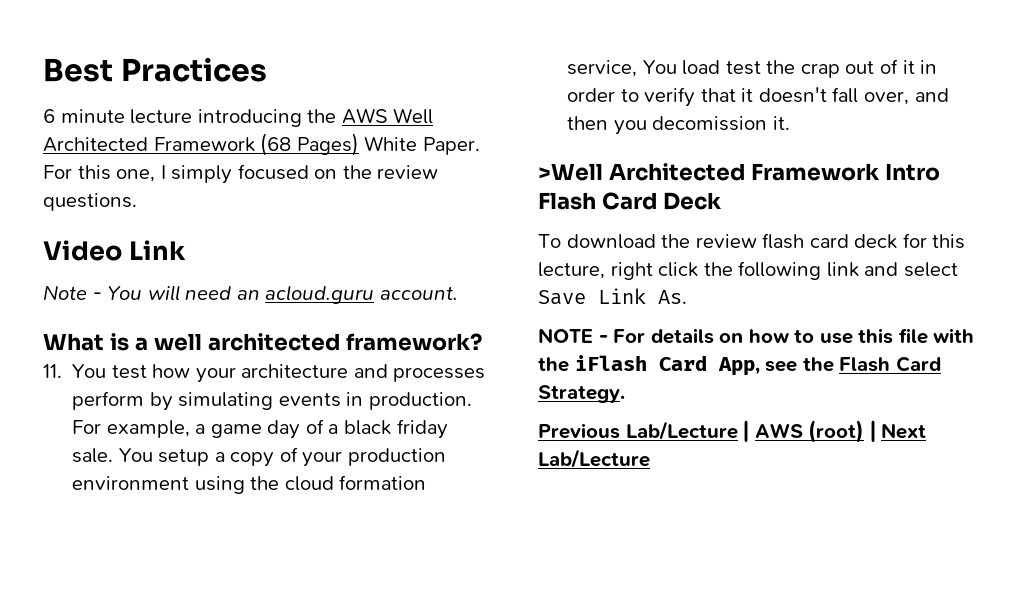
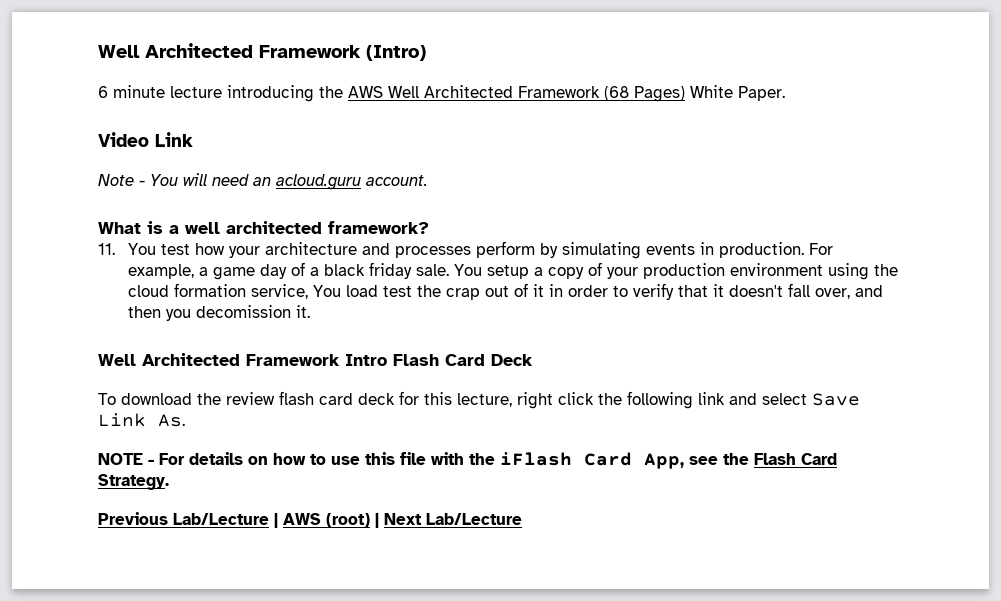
[43,57,268,82] Best Practices -> [98,43,426,61] Well Architected Framework (Intro)
[43,164,439,184] [43,193,137,211] For this one, I simply focused on the review questions. -> (785, 93) none
[538,163,603,181] >Well -> [98,354,136,366] Well

